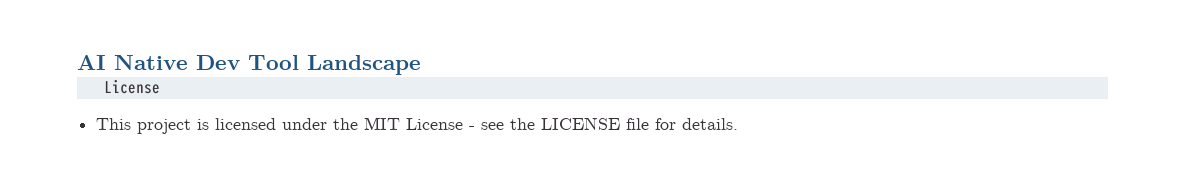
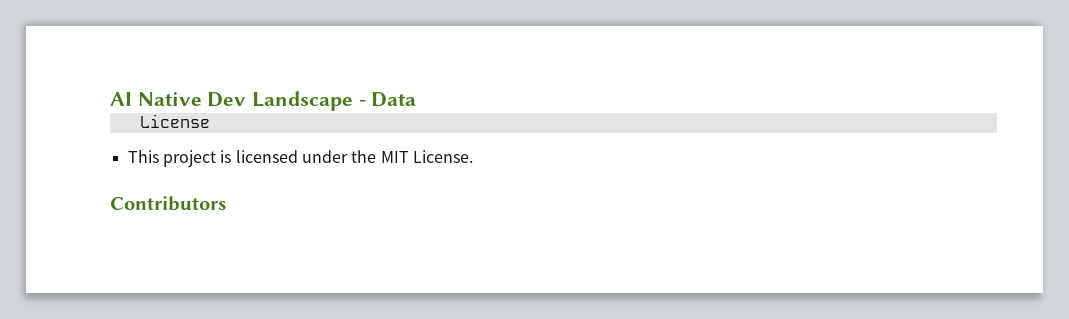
[248,55,299,70] Tool -> (247, 99) none
(421, 65) none -> [358,92,417,107] - Data
[406,117,739,130] License - see the LICENSE file for details. -> [412,150,473,163] [110,196,226,211] License. // Contributors

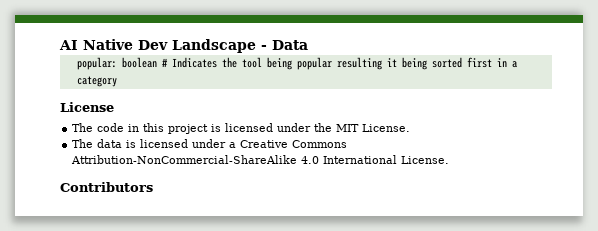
[139,114,210,128] [127,150,159,163] License // This -> [76,57,517,70] [76,76,117,87] [60,102,114,112] [72,123,165,132] popular: boolean # Indicates the tool being popular resulting it being sorted first in a category // License // The code in this
(473, 156) none -> [72,139,348,148] [71,155,450,164] // The data is licensed under a Creative Commons Attribution-NonCommercial-ShareAlike 4.0 International License.

